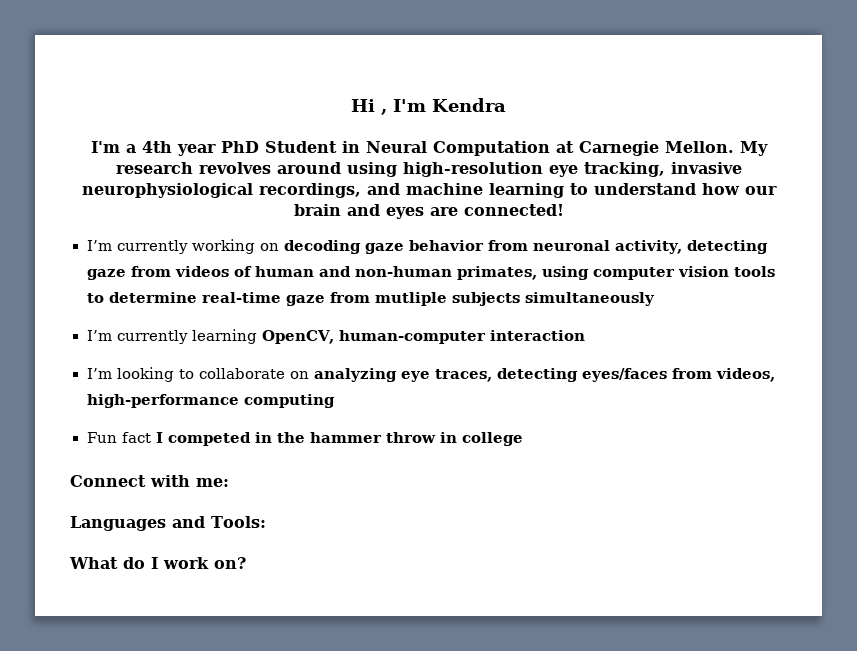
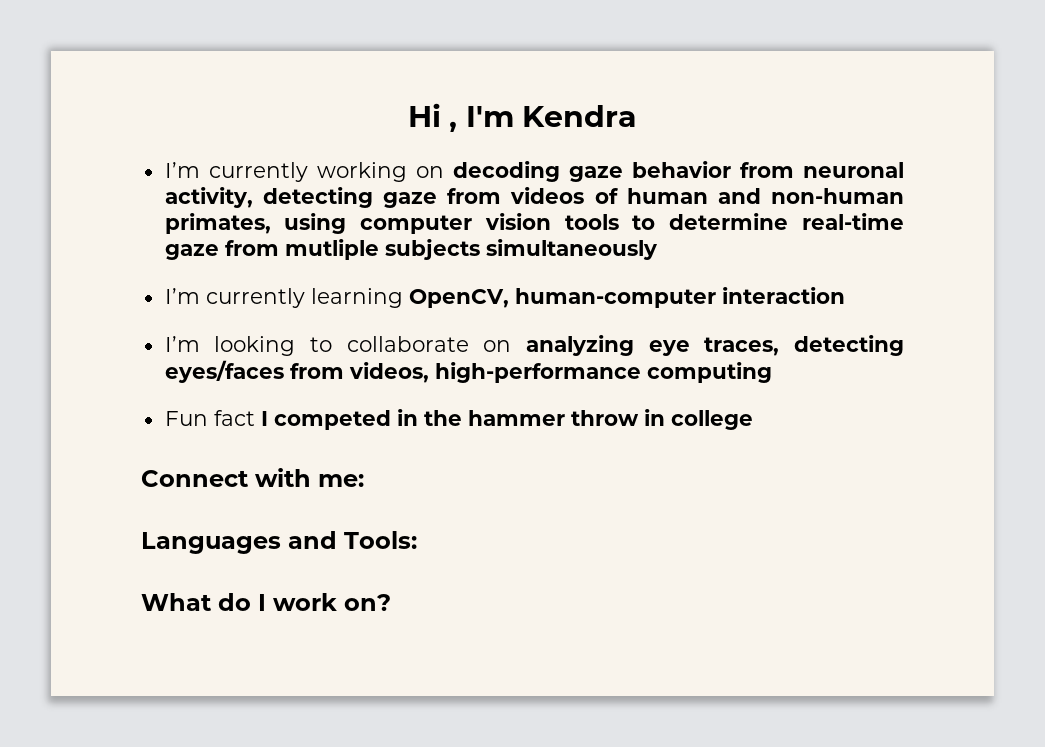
[90,141,768,156] [115,162,742,177] [81,183,777,198] [293,204,564,219] // I'm a 4th year PhD Student in Neural Computation at Carnegie Mellon. My research revolves around using high-resolution eye tracking, invasive neurophysiological recordings, and machine learning to understand how our brain and eyes are connected! -> (637, 116) none

